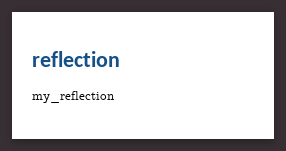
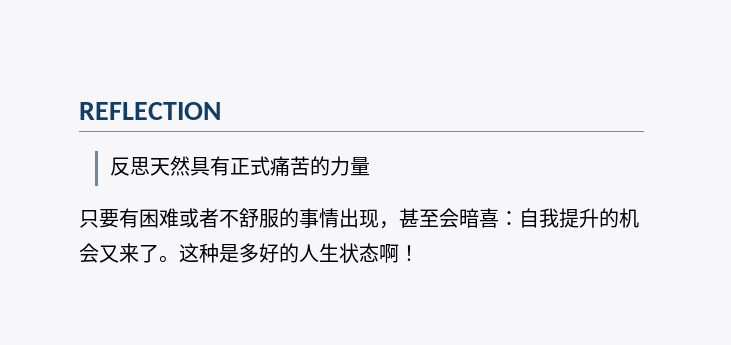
[32,51,120,67] [32,91,114,103] reflection // my_reflection -> [79,102,221,120] [109,156,370,177] [79,208,639,229] [79,243,419,263] REFLECTION // 反思天然具有正式痛苦的力量 // 只要有困难或者不舒服的事情出现，甚至会暗喜：自我提升的机会又来了。这种是多好的人生状态啊！

